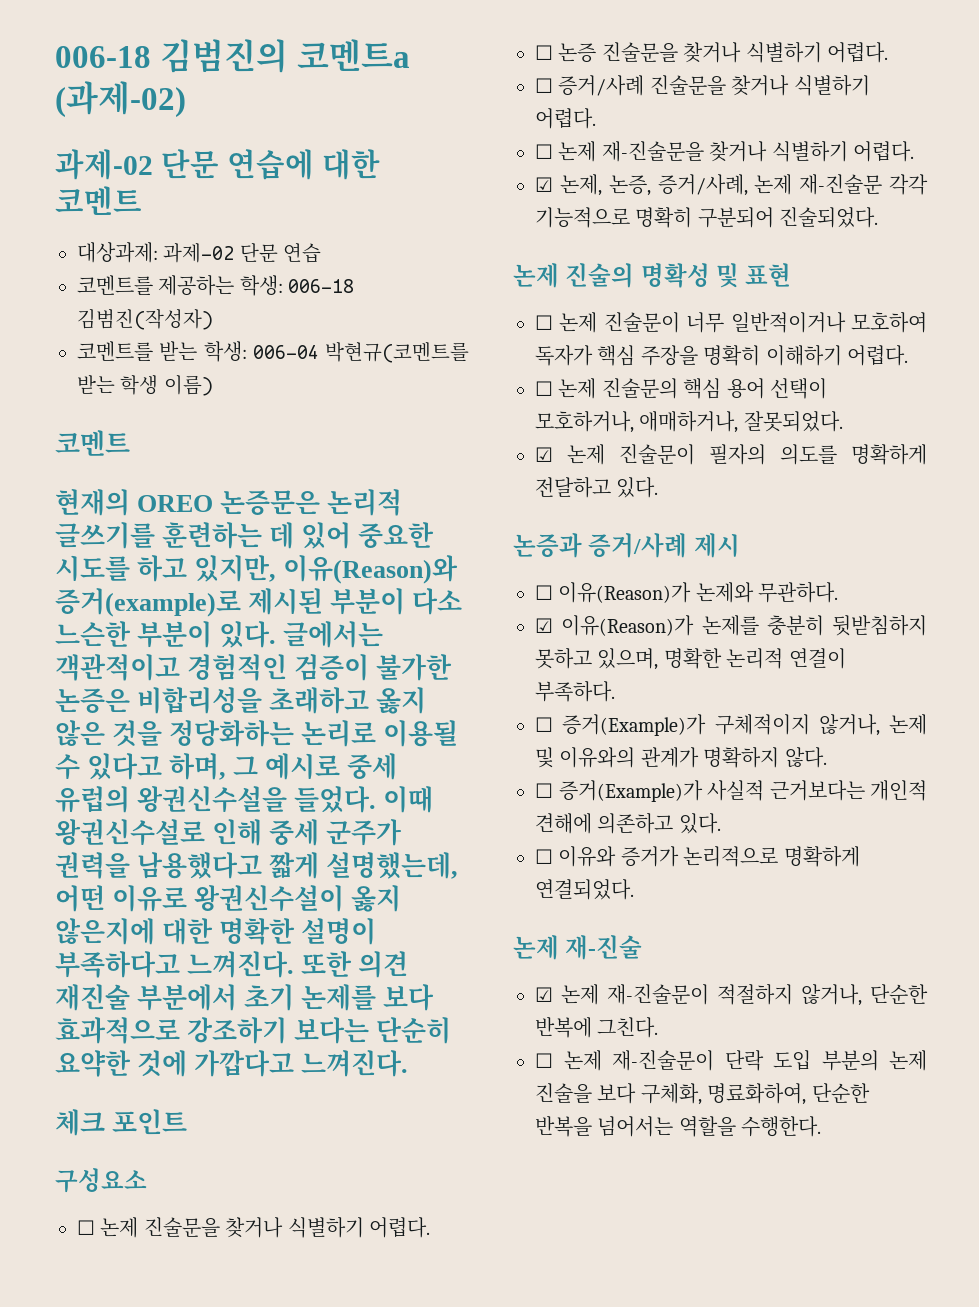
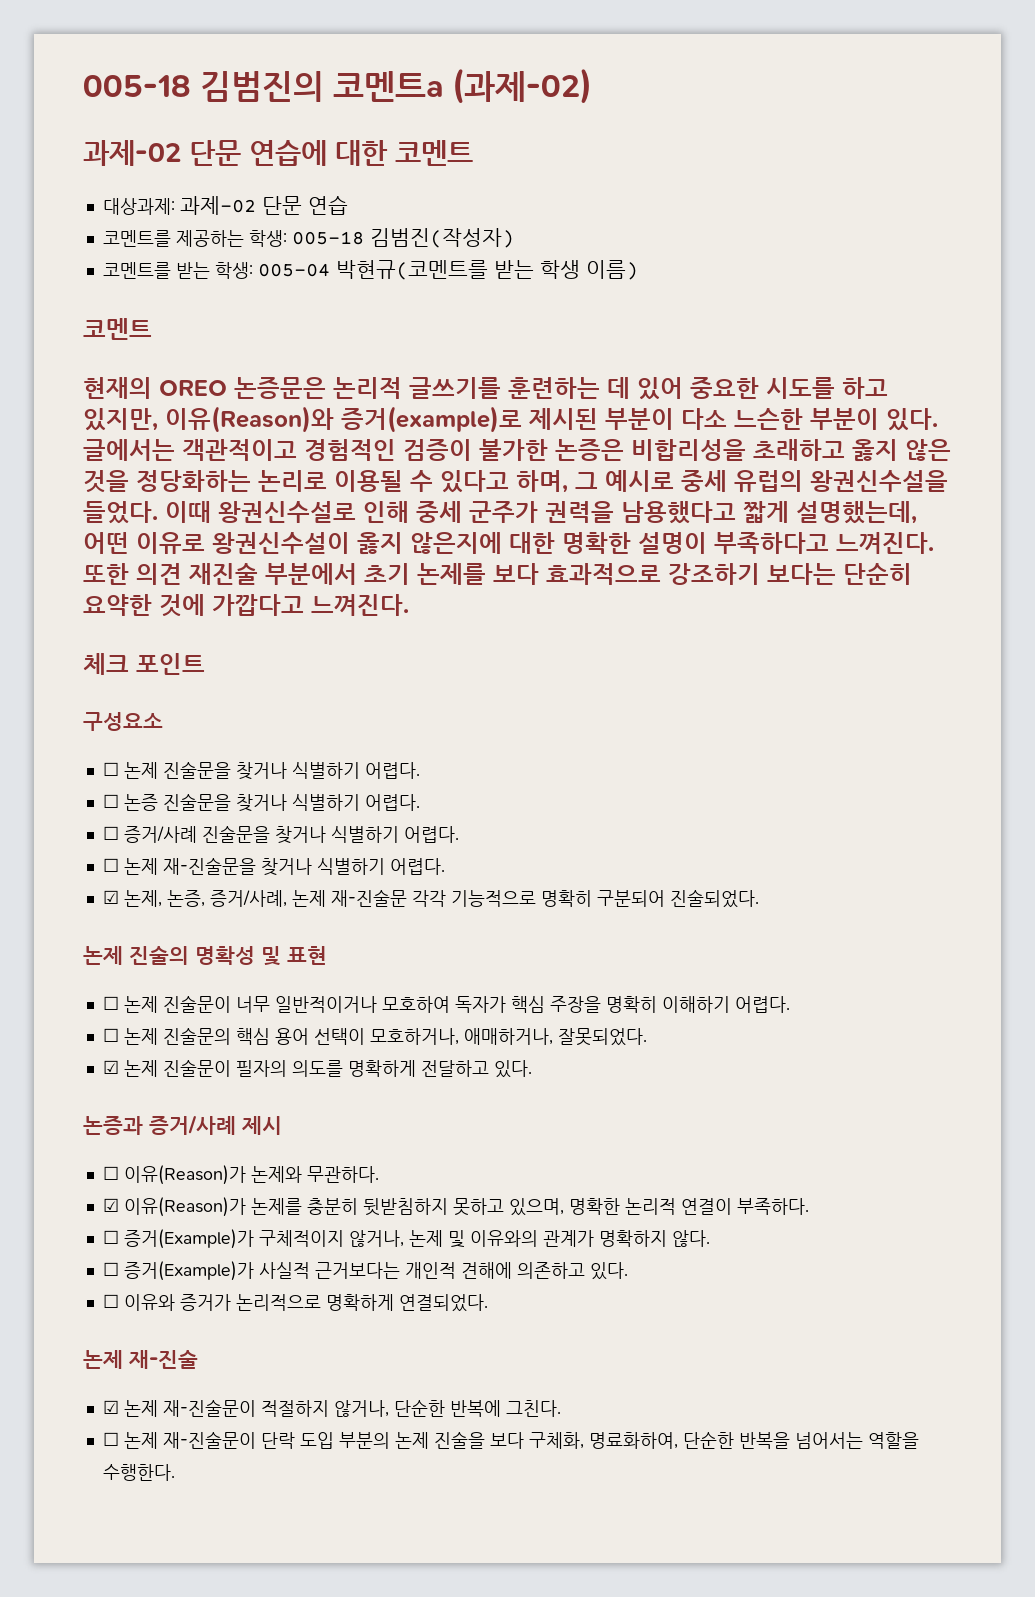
[55,46,151,68] 006-18 -> [83,75,191,97] 005-18
[288,279,355,293] 006-18 -> [291,231,364,245] 005-18
[252,345,319,359] 006-04 -> [257,263,330,277] 005-04

